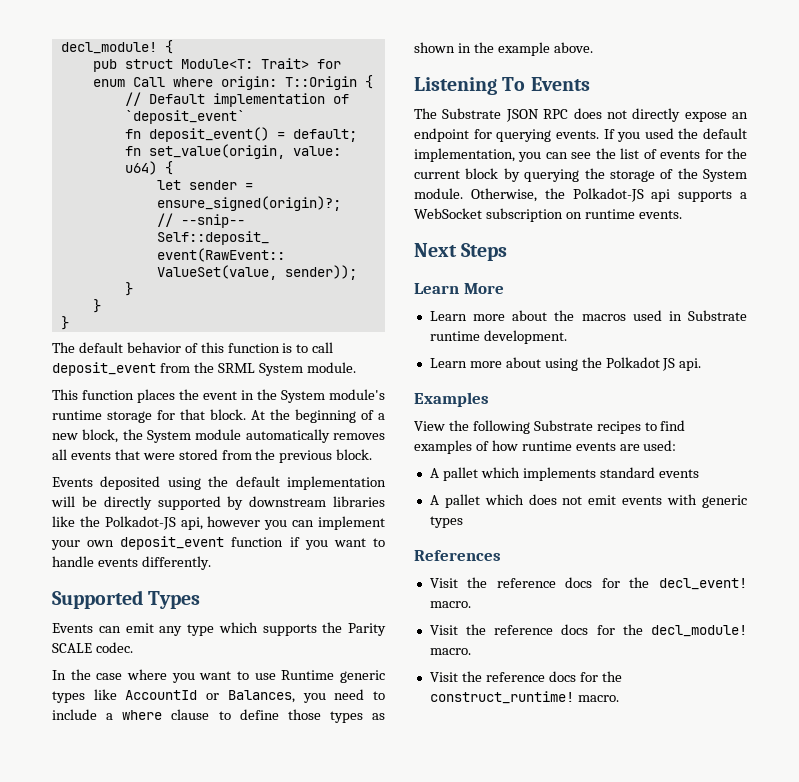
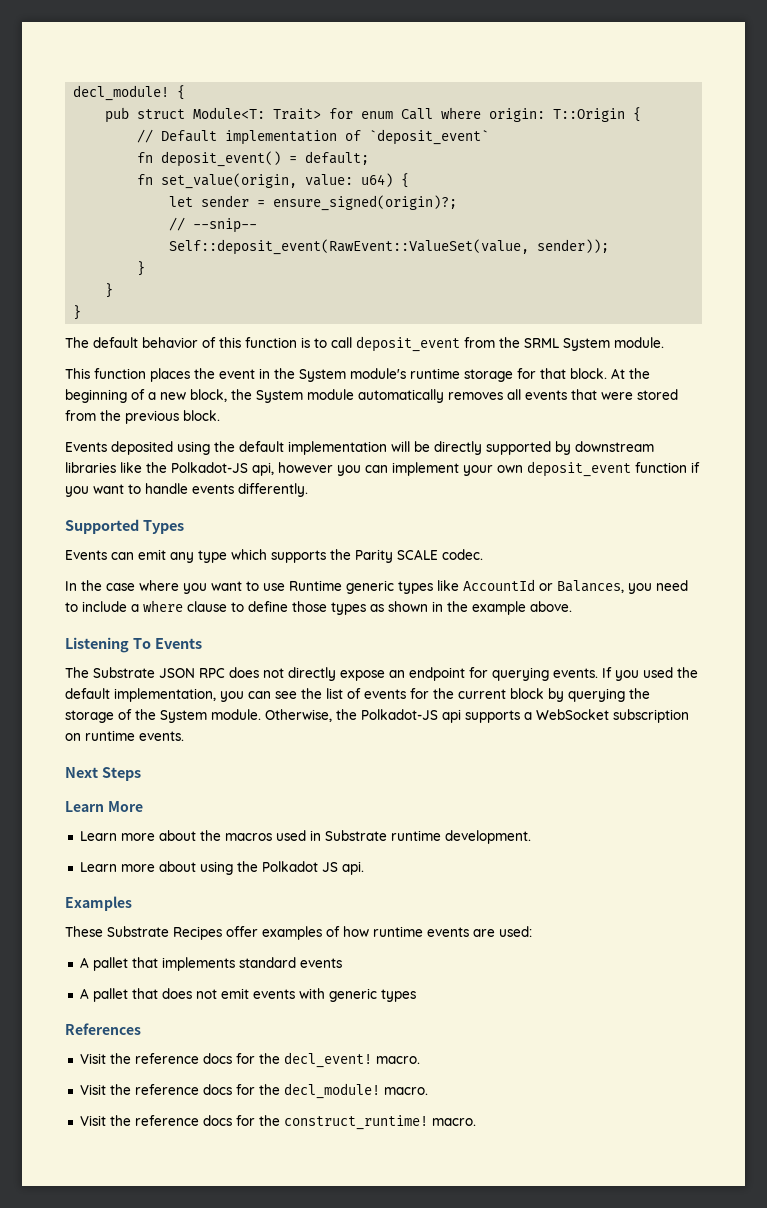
[414,420,686,434] View the following Substrate recipes to find -> [65,926,258,940] These Substrate Recipes offer
[480,467,520,478] which -> [131,957,158,968] that
[484,494,524,505] which -> [131,988,158,999] that

